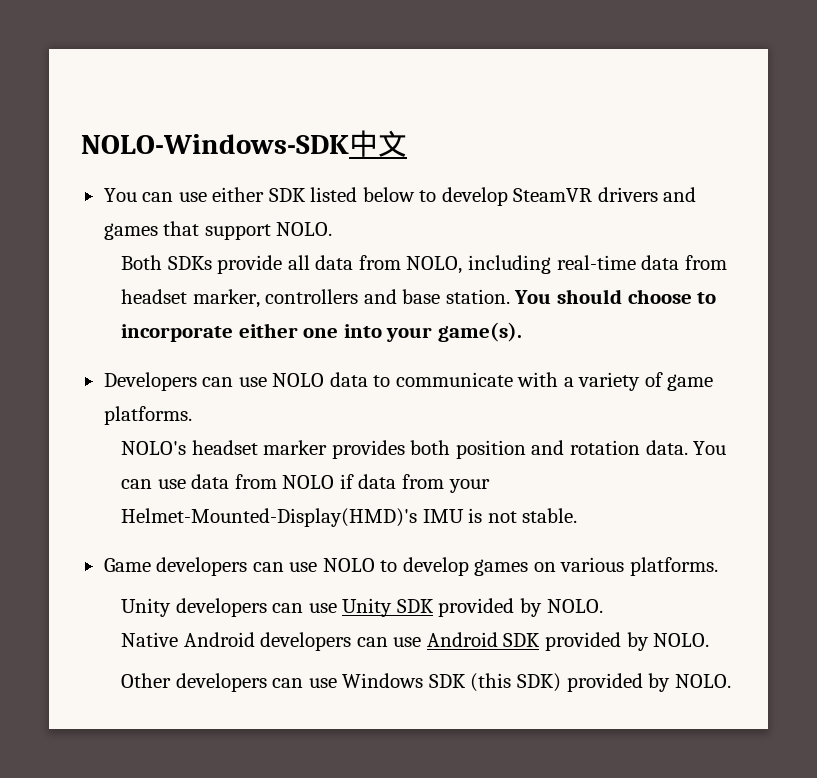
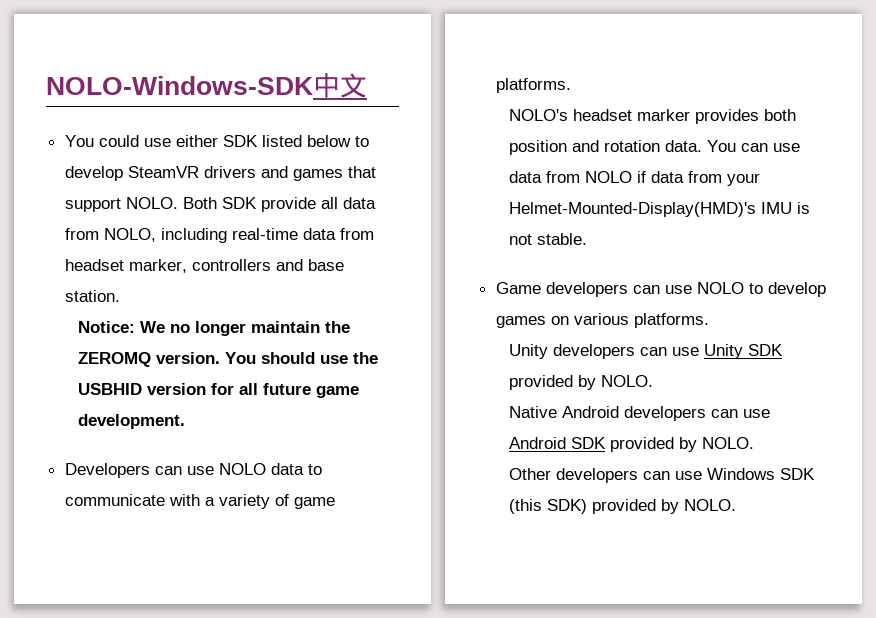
[142,192,174,202] can -> [98,135,139,147] could
[121,255,212,270] // Both SDKs -> [182,197,257,209] Both SDK
[514,289,717,304] [121,322,522,342] You should choose to incorporate either one into your game(s). -> [78,321,351,336] [78,352,379,367] [78,383,360,398] [78,414,186,429] // Notice: We no longer maintain the ZEROMQ version. You should use the USBHID version for all future game development.

